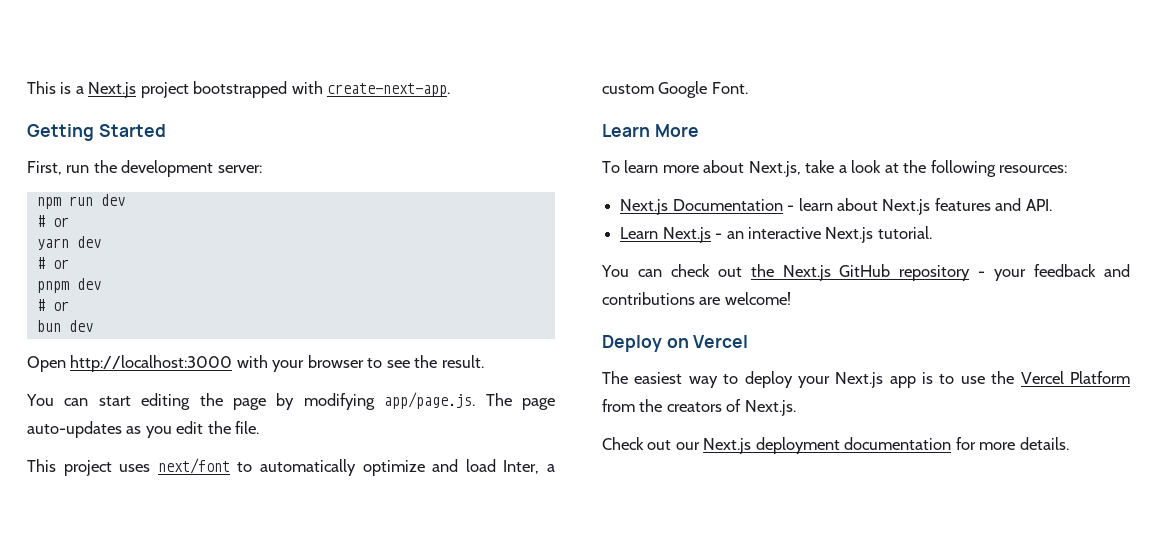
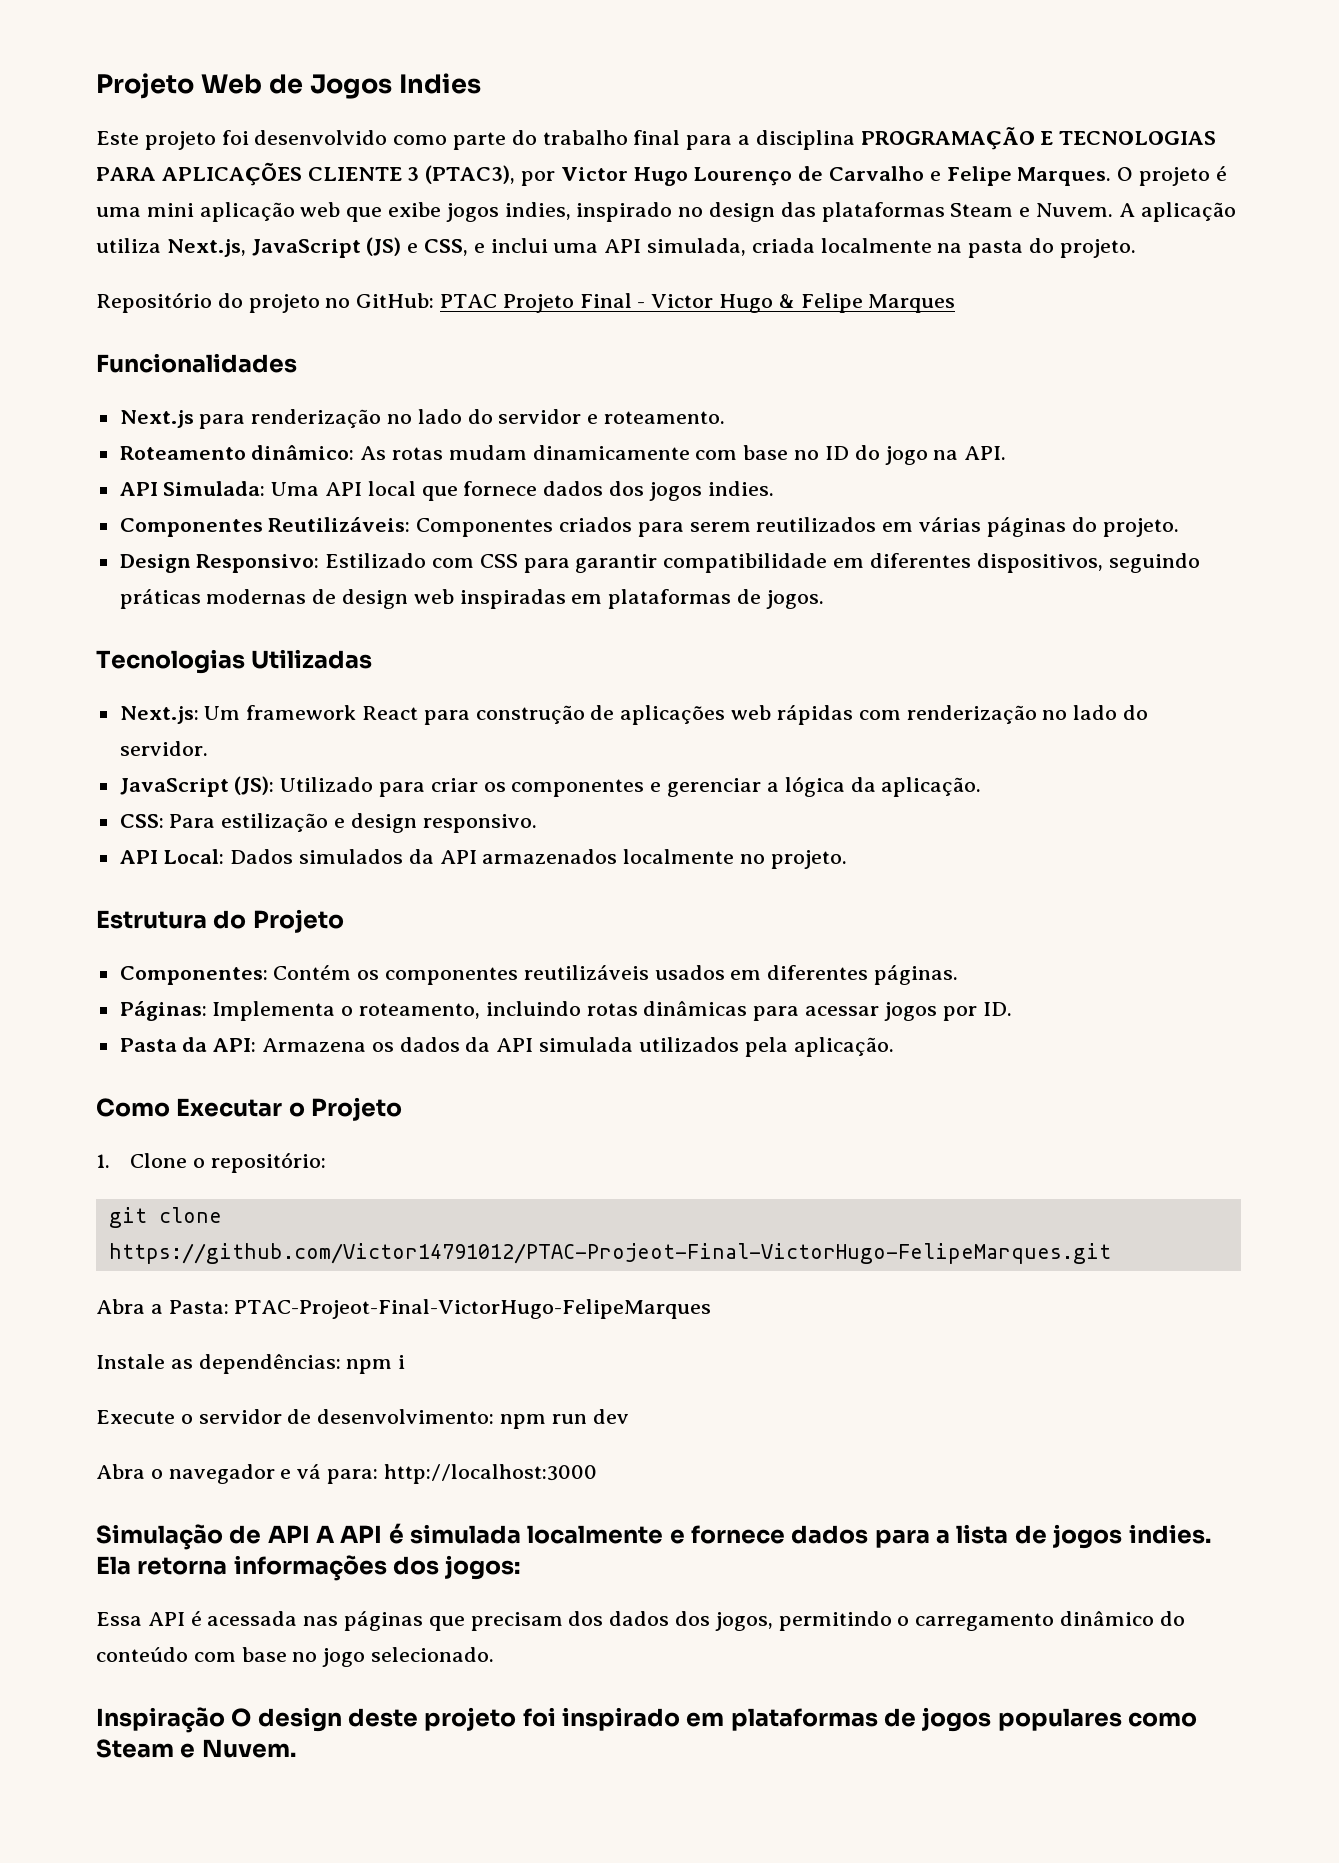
[27,81,451,98] [27,124,166,141] [27,160,262,177] [36,194,125,209] [36,215,69,227] [36,236,101,250] [36,257,69,269] [36,278,101,293] [36,299,69,311] [36,320,93,332] [27,355,484,372] [26,392,556,410] [27,421,260,438] [27,458,556,476] [602,81,748,98] [602,124,699,137] [602,160,1067,177] [620,198,1052,215] [620,226,932,243] [601,264,1130,281] [602,292,791,305] [602,335,749,352] [602,371,1131,388] [602,399,796,416] [602,437,1069,454] This is a Next.js project bootstrapped with create-next-app. // Getting Started // First, run the development server: // npm run dev // # or // yarn dev // # or // pnpm dev // # or // bun dev // Open http://localhost:3000 with your browser to see the result. // You can start editing the page by modifying app/page.js. The page auto-updates as you edit the file. // This project uses next/font to automatically optimize and load Inter, a custom Google Font. // Learn More // To learn more about Next.js, take a look at the following resources: // Next.js Documentation - learn about Next.js features and API. // Learn Next.js - an interactive Next.js tutorial. // You can check out the Next.js GitHub repository - your feedback and contributions are welcome! // Deploy on Vercel // The easiest way to deploy your Next.js app is to use the Vercel Platform from the creators of Next.js. // Check out our Next.js deployment documentation for more details. -> [96,73,481,99] [96,127,1217,150] [96,162,1227,186] [96,202,1236,222] [96,237,1136,258] [96,292,956,313] [96,353,297,373] [119,409,726,429] [119,445,1007,465] [119,481,774,501] [119,517,1179,537] [119,553,1200,573] [119,589,824,609] [96,649,373,674] [119,705,1148,725] [119,741,208,756] [119,776,982,797] [119,813,537,833] [119,849,847,869] [96,909,344,933] [119,965,959,985] [119,1001,1012,1021] [119,1037,894,1057] [96,1097,403,1121] [96,1152,326,1173] [108,1207,222,1228] [108,1243,1111,1264] [96,1299,712,1319] [96,1354,406,1374] [96,1409,629,1429] [96,1464,597,1484] [96,1523,1211,1550] [96,1555,521,1581] [96,1611,1185,1631] [96,1647,495,1667] [96,1707,1198,1733] [96,1739,296,1758] Projeto Web de Jogos Indies // Este projeto foi desenvolvido como parte do trabalho final para a disciplina PROGRAMAÇÃO E TECNOLOGIAS PARA APLICAÇÕES CLIENTE 3 (PTAC3), por Victor Hugo Lourenço de Carvalho e Felipe Marques. O projeto é uma mini aplicação web que exibe jogos indies, inspirado no design das plataformas Steam e Nuvem. A aplicação utiliza Next.js, JavaScript (JS) e CSS, e inclui uma API simulada, criada localmente na pasta do projeto. // Repositório do projeto no GitHub: PTAC Projeto Final - Victor Hugo & Felipe Marques // Funcionalidades // Next.js para renderização no lado do servidor e roteamento. // Roteamento dinâmico: As rotas mudam dinamicamente com base no ID do jogo na API. // API Simulada: Uma API local que fornece dados dos jogos indies. // Componentes Reutilizáveis: Componentes criados para serem reutilizados em várias páginas do projeto. // Design Responsivo: Estilizado com CSS para garantir compatibilidade em diferentes dispositivos, seguindo práticas modernas de design web inspiradas em plataformas de jogos. // Tecnologias Utilizadas // Next.js: Um framework React para construção de aplicações web rápidas com renderização no lado do servidor. // JavaScript (JS): Utilizado para criar os componentes e gerenciar a lógica da aplicação. // CSS: Para estilização e design responsivo. // API Local: Dados simulados da API armazenados localmente no projeto. // Estrutura do Projeto // Componentes: Contém os componentes reutilizáveis usados em diferentes páginas. // Páginas: Implementa o roteamento, incluindo rotas dinâmicas para acessar jogos por ID. // Pasta da API: Armazena os dados da API simulada utilizados pela aplicação. // Como Executar o Projeto // 1. Clone o repositório: // git clone https://github.com/Victor14791012/PTAC-Projeot-Final-VictorHugo-FelipeMarques.git // Abra a Pasta: PTAC-Projeot-Final-VictorHugo-FelipeMarques // Instale as dependências: npm i // Execute o servidor de desenvolvimento: npm run dev // Abra o navegador e vá para: http://localhost:3000 // Simulação de API A API é simulada localmente e fornece dados para a lista de jogos indies. Ela retorna informações dos jogos: // Essa API é acessada nas páginas que precisam dos dados dos jogos, permitindo o carregamento dinâmico do conteúdo com base no jogo selecionado. // Inspiração O design deste projeto foi inspirado em plataformas de jogos populares como Steam e Nuvem.

